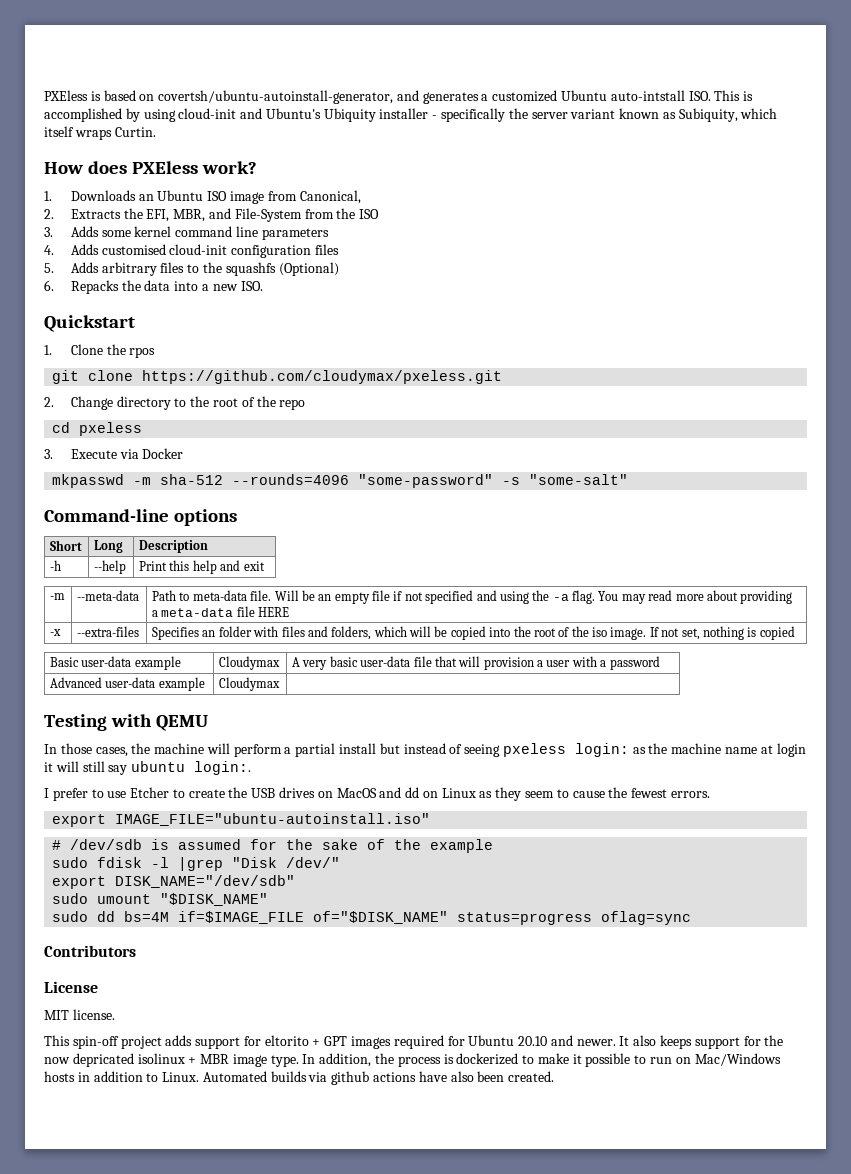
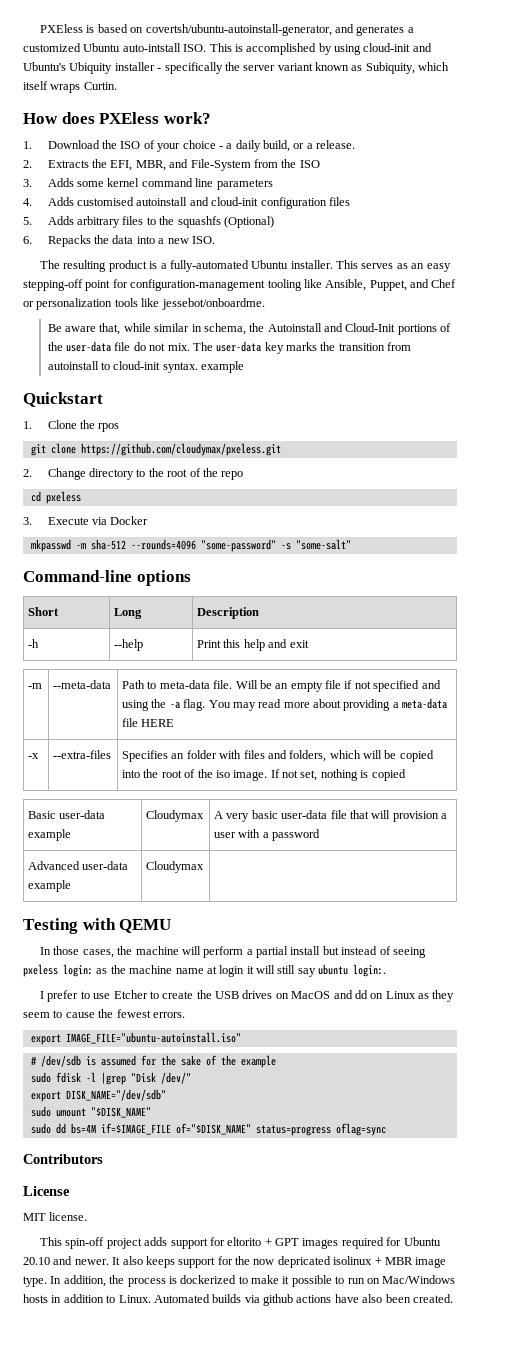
[70,190,361,204] Downloads an Ubuntu ISO image from Canonical, -> [47,140,356,152] Download the ISO of your choice - a daily build, or a release.
(166, 249) none -> [136,197,209,206] autoinstall and
(263, 286) none -> [40,260,451,272] [23,279,457,291] [23,298,265,310] [47,323,452,335] [47,341,412,354] [47,361,245,373] // The resulting product is a fully-automated Ubuntu installer. This serves as an easy stepping-off point for configuration-management tooling like Ansible, Puppet, and Chef or personalization tools like jessebot/onboardme. // Be aware that, while similar in schema, the Autoinstall and Cloud-Init portions of the user-data file do not mix. The user-data key marks the transition from autoinstall to cloud-init syntax. example

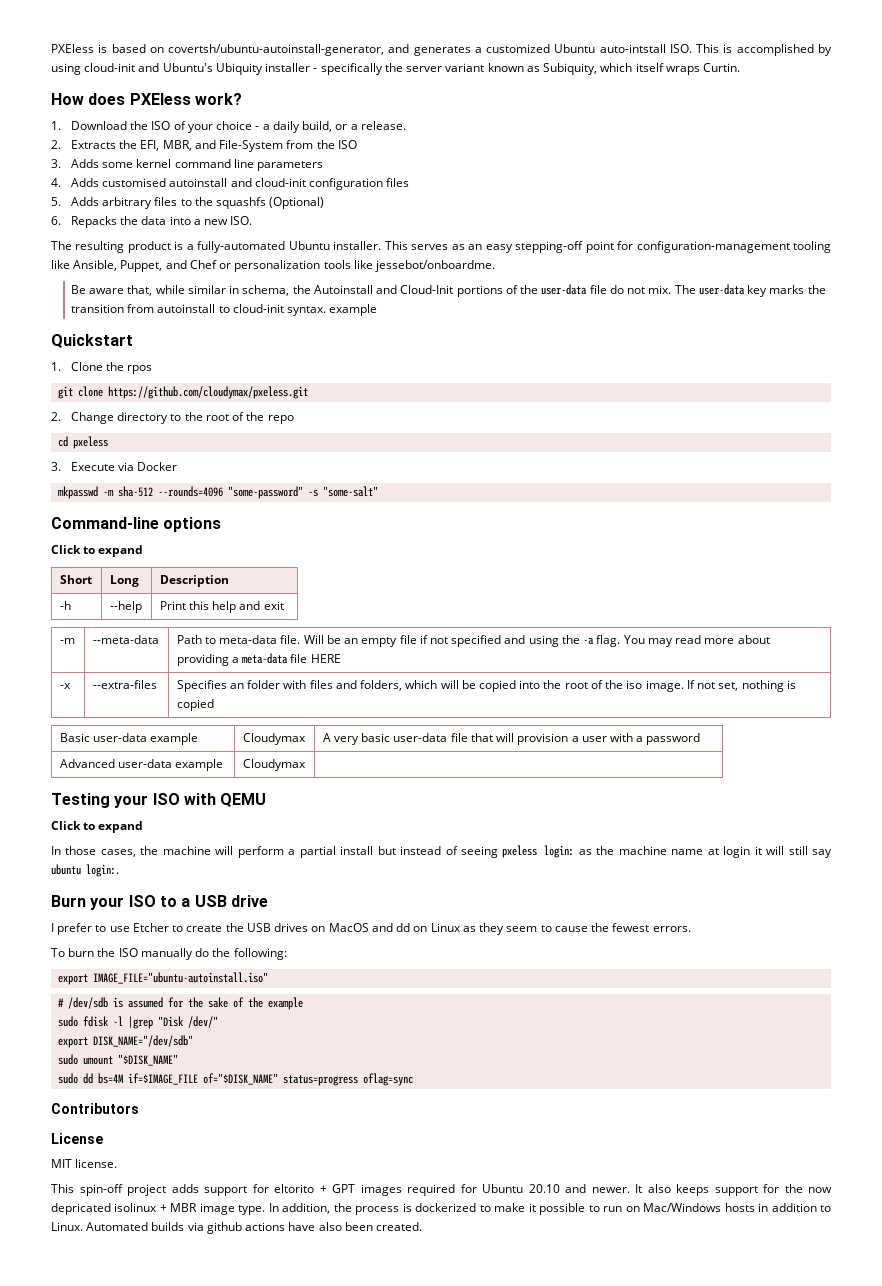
(191, 578) none -> [51,545,144,557] // Click to expand
(78, 926) none -> [114,793,180,808] your ISO
(172, 926) none -> [51,821,144,833] // Click to expand
(387, 970) none -> [51,895,268,910] // Burn your ISO to a USB drive
(185, 1015) none -> [51,948,287,960] // To burn the ISO manually do the following:

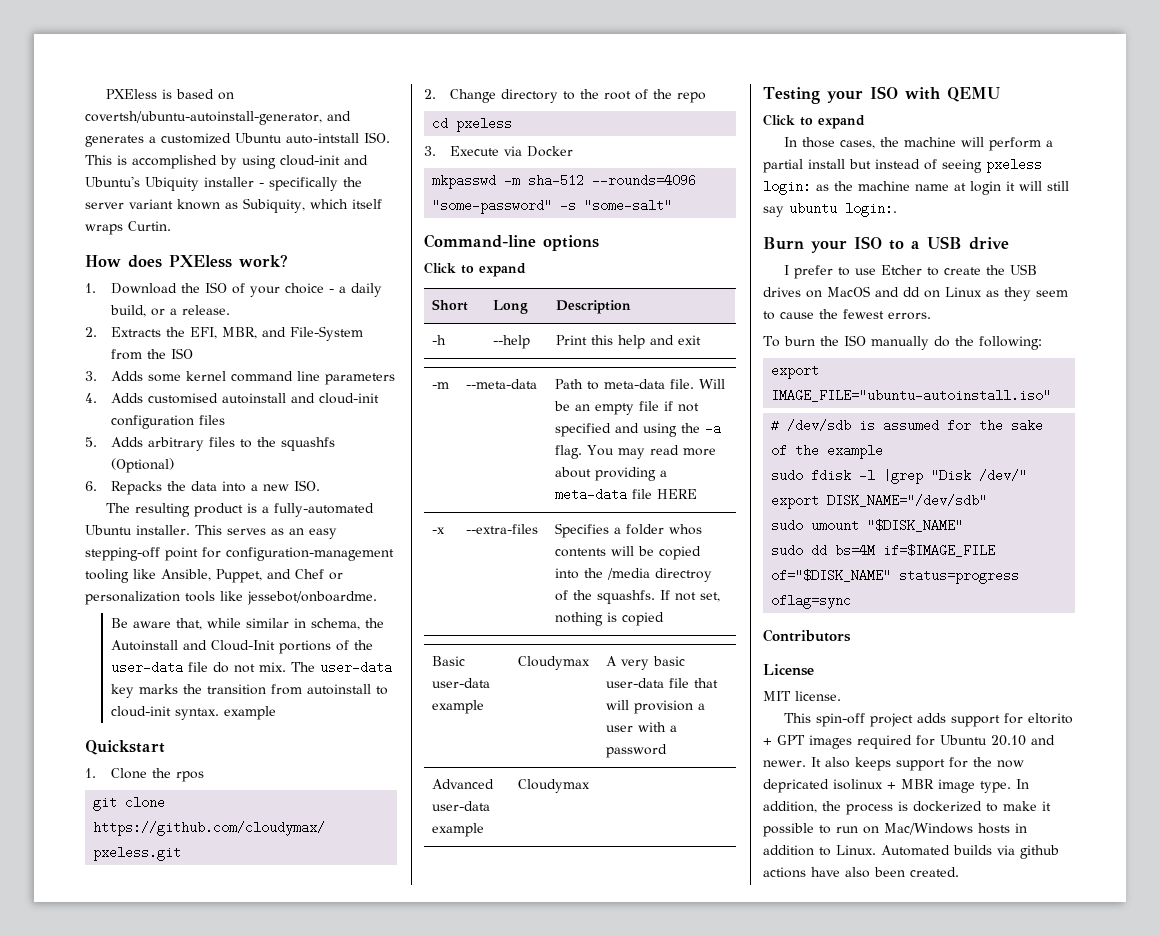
[229,680,438,691] an folder with files and folders, which -> [614,524,703,535] [555,548,607,557] a folder whos contents
[564,680,684,692] root of the iso image. -> [607,568,713,582] [555,590,656,604] /media directroy of the squashfs.

